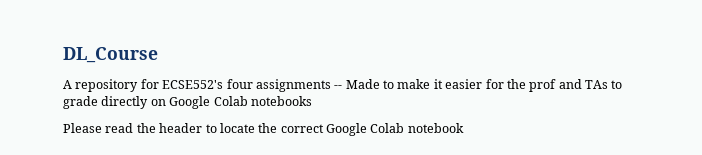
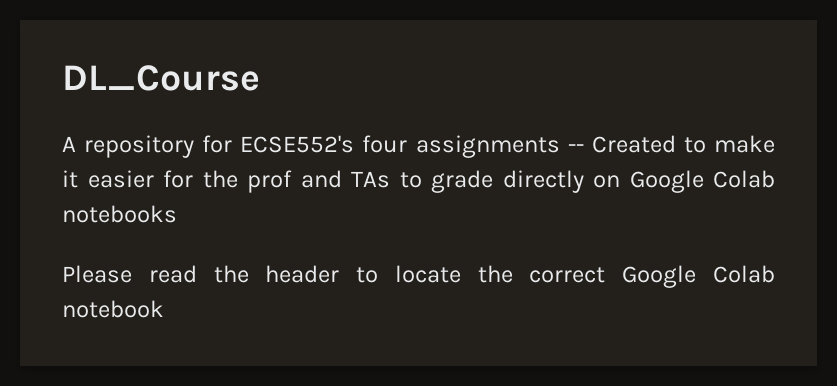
[345,79,380,89] Made -> [591,135,676,153] Created

